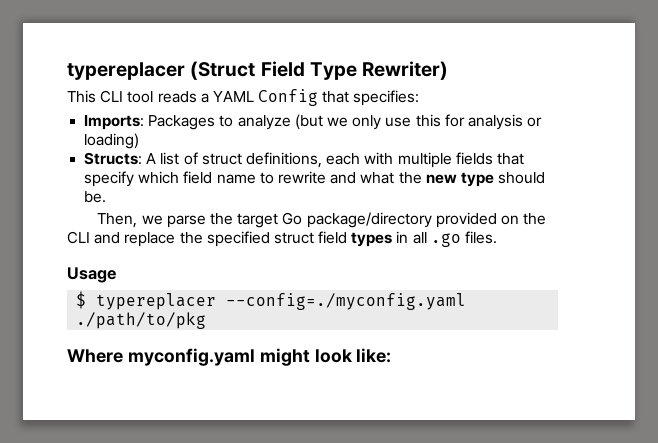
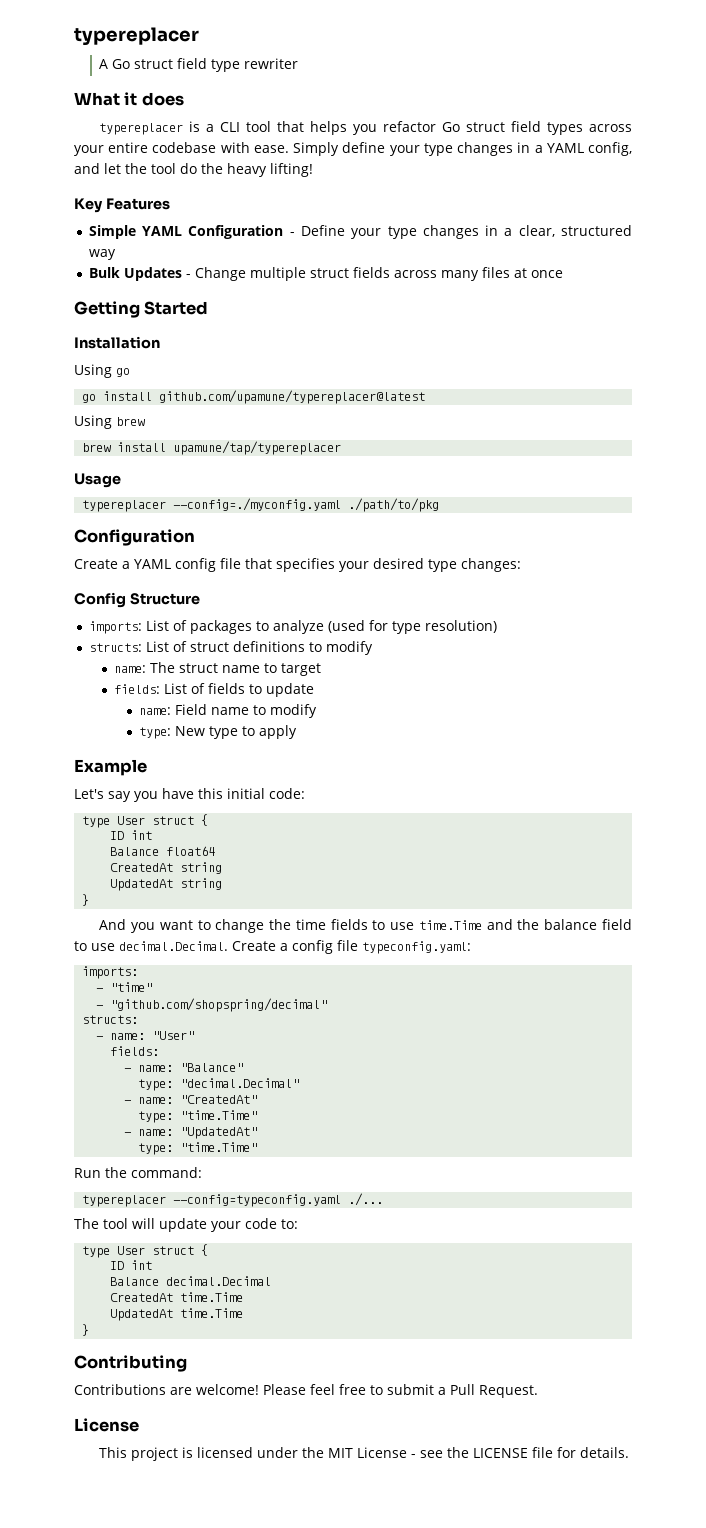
[67,61,449,80] [67,89,420,106] [84,114,543,130] [84,133,140,149] [84,152,524,168] [84,171,546,187] [84,191,107,203] [97,212,547,228] [67,231,498,247] typereplacer (Struct Field Type Rewriter) // This CLI tool reads a YAML Config that specifies: // Imports: Packages to analyze (but we only use this for analysis or loading) // Structs: A list of struct definitions, each with multiple fields that specify which field name to rewrite and what the new type should be. // Then, we parse the target Go package/directory provided on the CLI and replace the specified struct field types in all .go files. -> [74,27,199,46] [98,58,298,72] [74,92,184,106] [99,121,633,135] [74,142,632,156] [74,163,313,177] [74,198,170,213] [88,225,633,239] [88,249,116,260] [88,267,563,281] [74,301,209,318] [74,336,160,349] [74,364,130,378] [82,390,426,404] [74,415,145,429] [82,441,342,455] typereplacer // A Go struct field type rewriter // What it does // typereplacer is a CLI tool that helps you refactor Go struct field types across your entire codebase with ease. Simply define your type changes in a YAML config, and let the tool do the heavy lifting! // Key Features // Simple YAML Configuration - Define your type changes in a clear, structured way // Bulk Updates - Change multiple struct fields across many files at once // Getting Started // Installation // Using go // go install github.com/upamune/typereplacer@latest // Using brew // brew install upamune/tap/typereplacer
[76,291,87,309] $ -> (121, 480) none
[67,348,392,366] Where myconfig.yaml might look like: -> [74,529,195,546] [74,558,521,572] [74,592,200,608] [88,620,497,634] [88,641,373,655] [113,662,321,676] [113,683,314,697] [138,704,317,718] [138,725,297,739] [74,759,147,776] [74,788,305,802] [82,814,209,828] [110,830,153,840] [110,846,216,856] [110,862,223,874] [110,878,223,891] [82,894,90,906] [99,919,632,933] [74,940,471,954] [82,966,139,979] [96,982,153,992] [96,998,328,1012] [82,1015,139,1024] [96,1031,195,1040] [110,1046,160,1056] [124,1063,244,1072] [138,1078,300,1091] [124,1095,258,1104] [138,1110,258,1123] [124,1127,258,1139] [138,1142,258,1155] [74,1167,202,1178] [82,1193,384,1207] [74,1218,298,1232] [82,1244,209,1258] [110,1260,153,1270] [110,1276,272,1286] [110,1292,244,1302] [110,1308,244,1321] [82,1324,90,1336] [74,1355,187,1372] [74,1384,538,1398] [74,1418,139,1432] [99,1447,630,1461] Configuration // Create a YAML config file that specifies your desired type changes: // Config Structure // imports: List of packages to analyze (used for type resolution) // structs: List of struct definitions to modify // name: The struct name to target // fields: List of fields to update // name: Field name to modify // type: New type to apply // Example // Let's say you have this initial code: // type User struct { // ID int // Balance float64 // CreatedAt string // UpdatedAt string // } // And you want to change the time fields to use time.Time and the balance field to use decimal.Decimal. Create a config file typeconfig.yaml: // imports: // - "time" // - "github.com/shopspring/decimal" // structs: // - name: "User" // fields: // - name: "Balance" // type: "decimal.Decimal" // - name: "CreatedAt" // type: "time.Time" // - name: "UpdatedAt" // type: "time.Time" // Run the command: // typereplacer --config=typeconfig.yaml ./... // The tool will update your code to: // type User struct { // ID int // Balance decimal.Decimal // CreatedAt time.Time // UpdatedAt time.Time // } // Contributing // Contributions are welcome! Please feel free to submit a Pull Request. // License // This project is licensed under the MIT License - see the LICENSE file for details.

